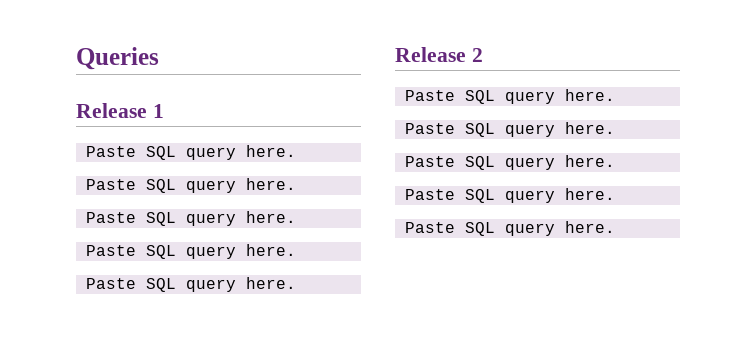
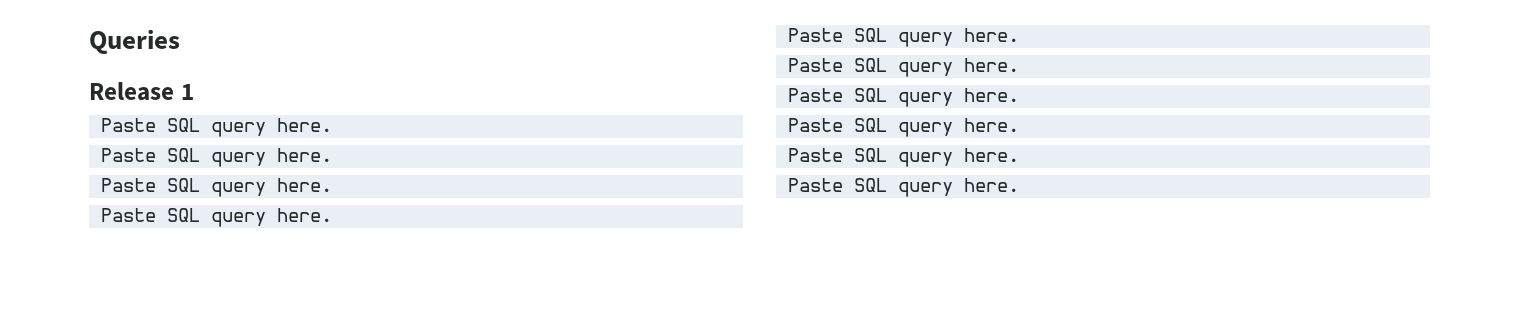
[395,47,483,62] // Release 2 -> (1019, 35) none

